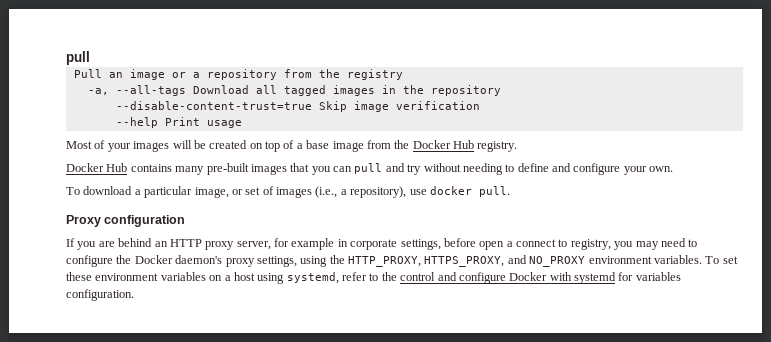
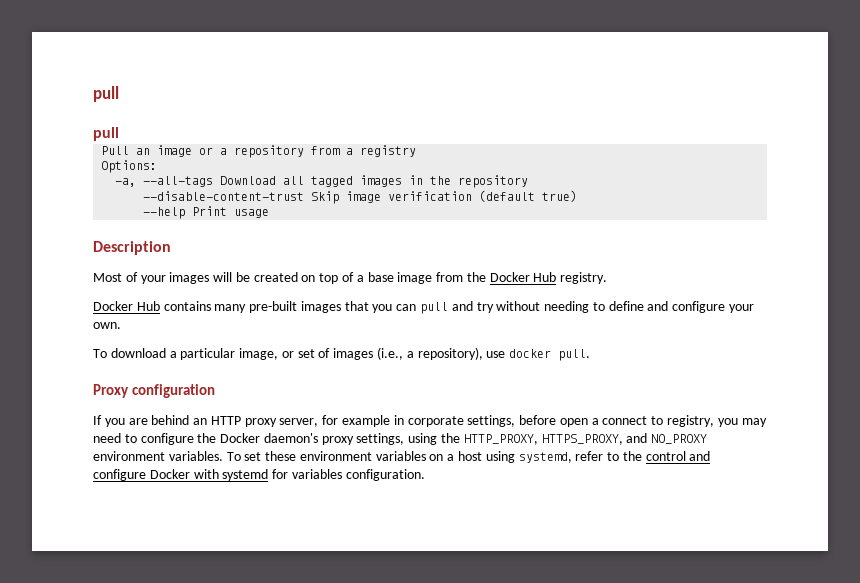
[66,51,90,65] pull -> [93,86,119,102] [93,127,119,141] pull // pull
[318,69,340,78] the -> [346,148,354,155] a
(403, 74) none -> [101,160,158,173] // Options:
[115,101,312,110] --disable-content-trust=true -> [143,191,305,201] --disable-content-trust
(480, 105) none -> [479,190,578,202] (default true)
(242, 124) none -> [93,241,171,255] // Description

